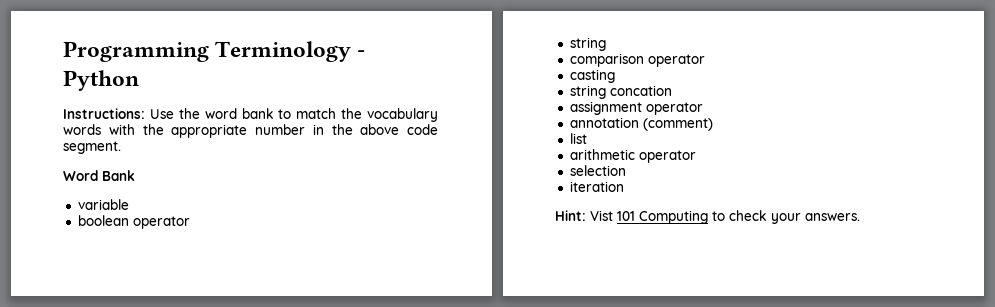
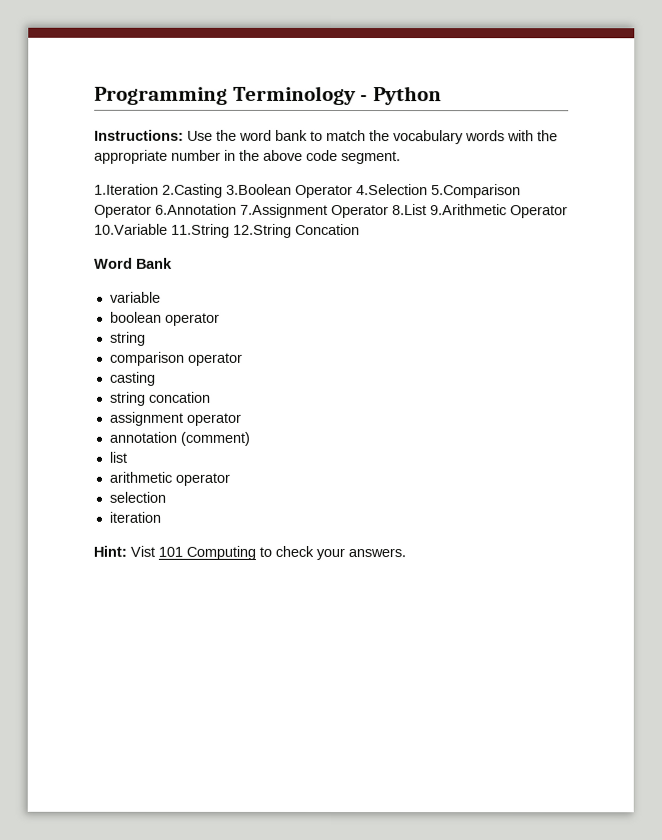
(121, 147) none -> [94,183,521,199] [94,203,568,219] [94,223,360,238] // 1.Iteration 2.Casting 3.Boolean Operator 4.Selection 5.Comparison Operator 6.Annotation 7.Assignment Operator 8.List 9.Arithmetic Operator 10.Variable 11.String 12.String Concation

